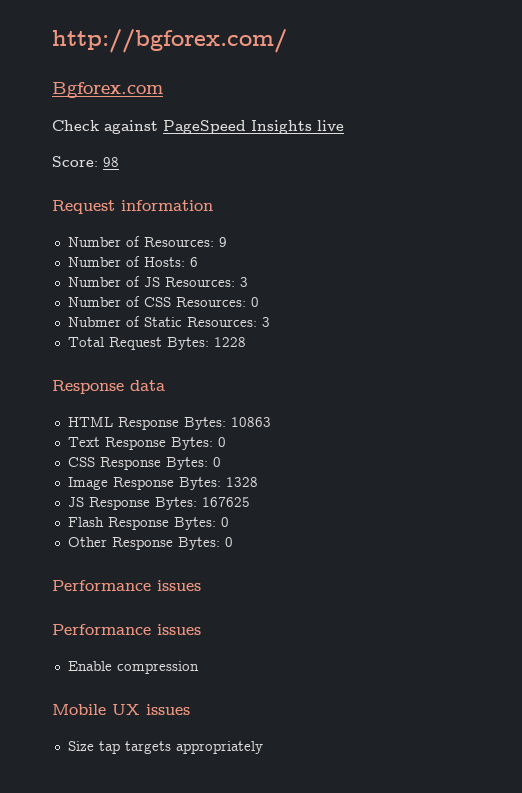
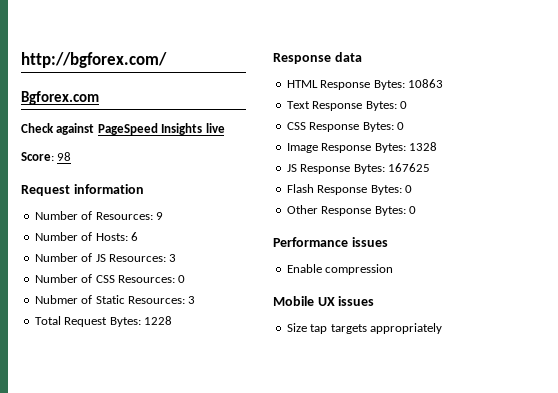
[52,624,201,635] // Performance issues -> (388, 242) none

